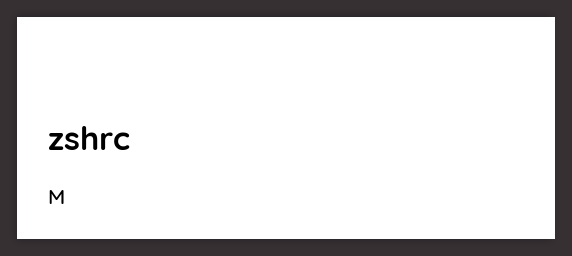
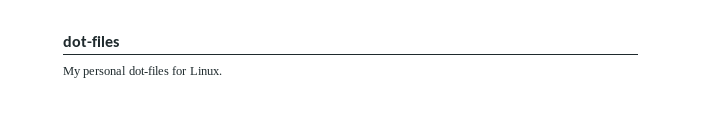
[48,126,130,150] [48,190,65,204] zshrc // M -> [63,36,119,47] [63,66,222,78] dot-files // My personal dot-files for Linux.

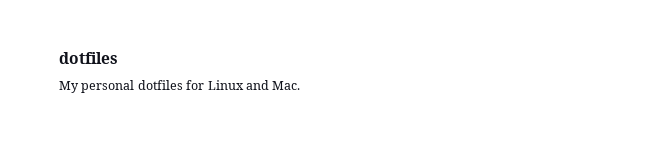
[63,36,119,47] dot-files -> [59,52,118,64] dotfiles
[128,66,222,75] dot-files for Linux. -> [137,80,301,90] dotfiles for Linux and Mac.

